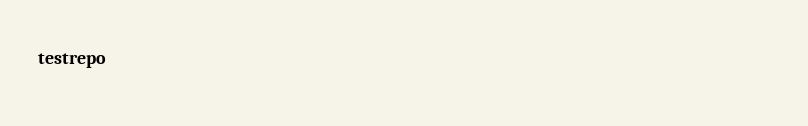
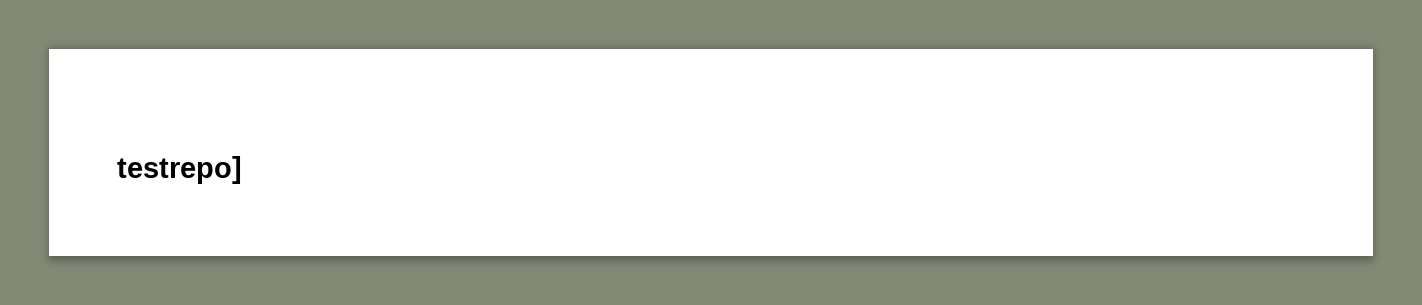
[38,53,106,68] testrepo -> [117,156,242,184] testrepo]

